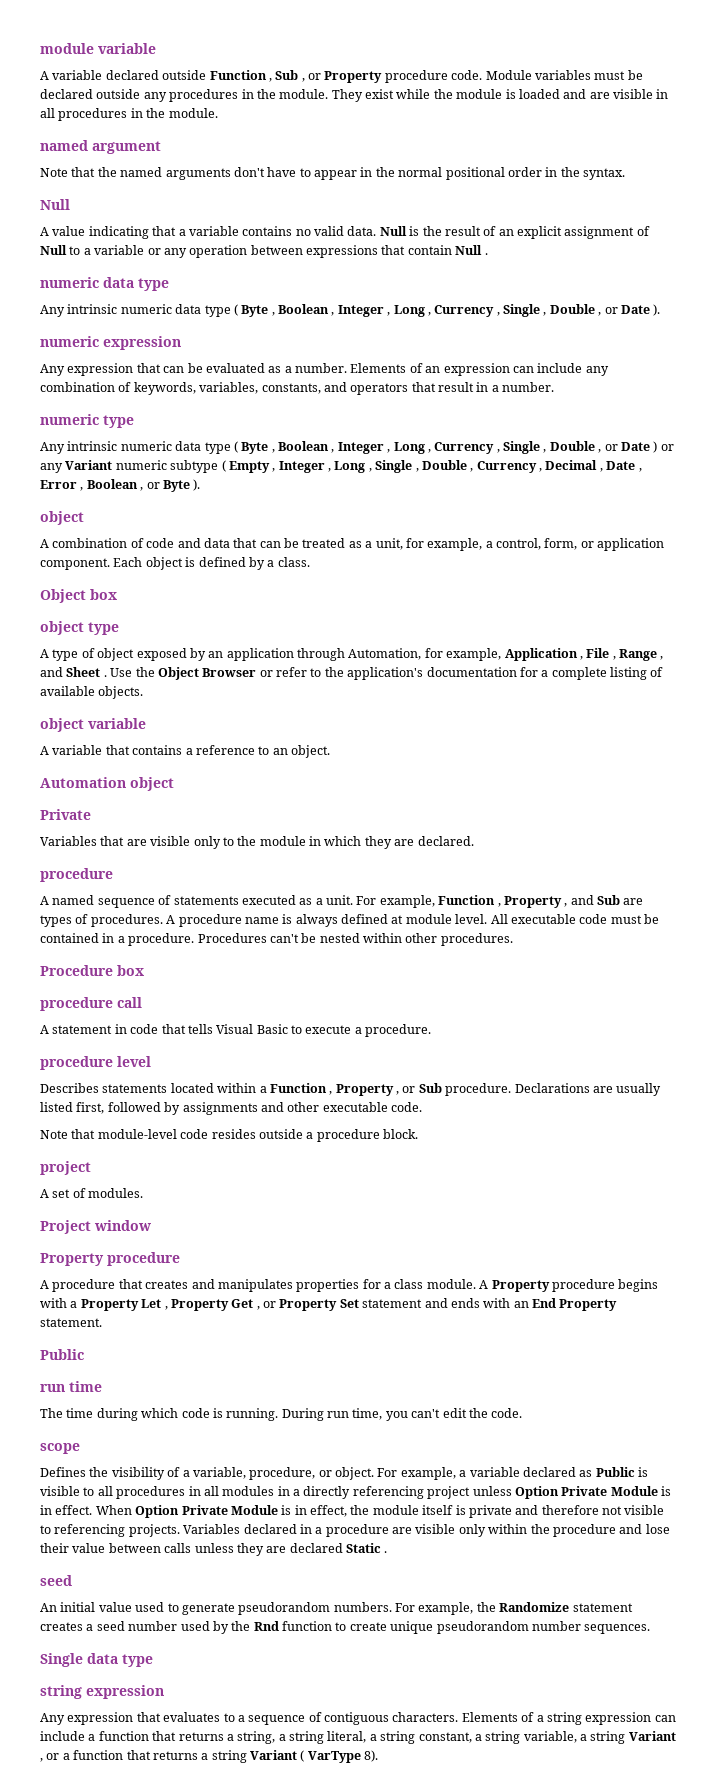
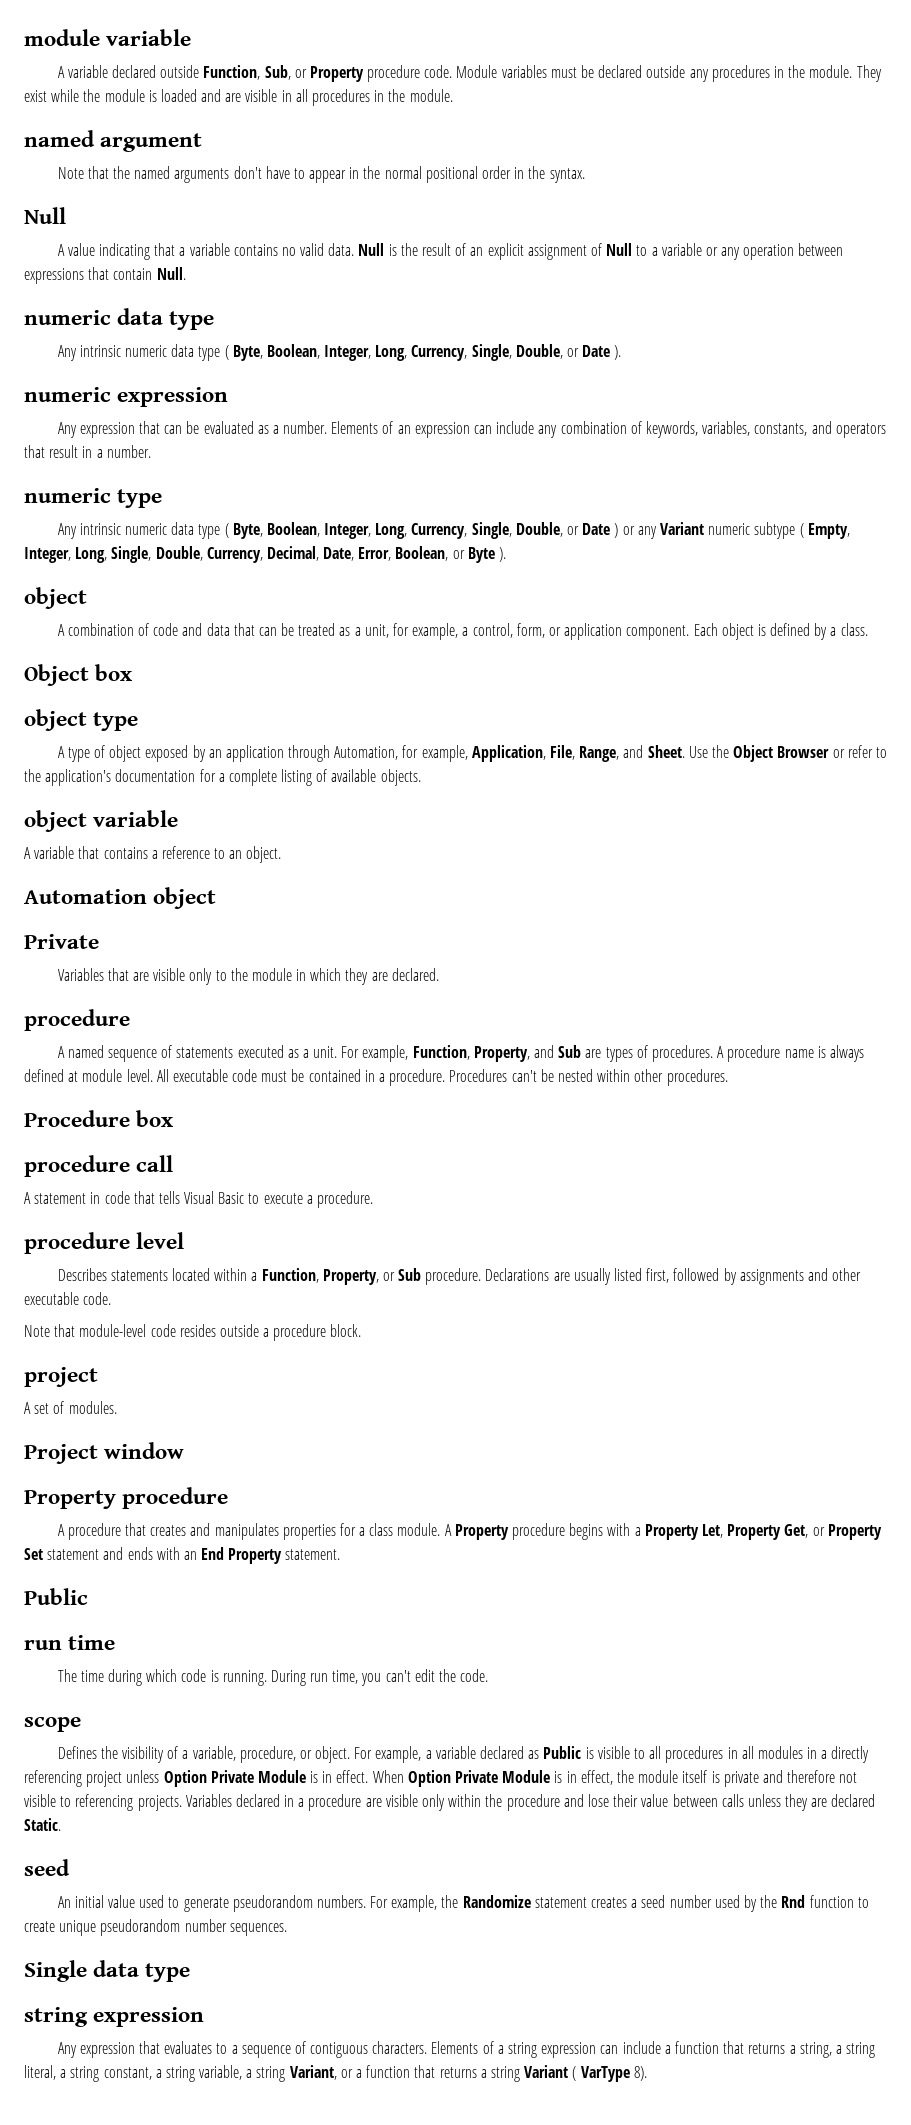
[209,70,305,82] Function , Sub , -> [203,65,291,80] Function, Sub,
[455,245,488,255] Null . -> [156,267,186,280] Null.
[241,304,602,317] Byte , Boolean , Integer , Long , Currency , Single , Double , -> [232,344,563,361] Byte, Boolean, Integer, Long, Currency, Single, Double,
[241,441,602,454] Byte , Boolean , Integer , Long , Currency , Single , Double , -> [232,522,563,539] Byte, Boolean, Integer, Long, Currency, Single, Double,
[228,460,642,473] [40,479,144,491] Empty , Integer , Long , Single , Double , Currency , Decimal , Date , Error , Boolean , -> [807,523,850,539] [24,546,449,563] Empty, Integer, Long, Single, Double, Currency, Decimal, Date, Error, Boolean,
[504,648,664,661] [40,667,107,677] Application , File , Range , and Sheet . -> [471,745,685,762] Application, File, Range, and Sheet.
[438,895,568,908] Function , Property , -> [412,1045,530,1062] Function, Property,
[269,1083,399,1096] Function , Property , -> [261,1268,379,1285] Function, Property,
[141,1299,260,1311] Let , Property Get , -> [701,1524,809,1540] Let, Property Get,
[346,1543,388,1553] Static . -> [24,1818,61,1831] Static.
[628,1731,676,1741] [40,1758,43,1762] Variant , -> [289,2065,337,2080] Variant,

